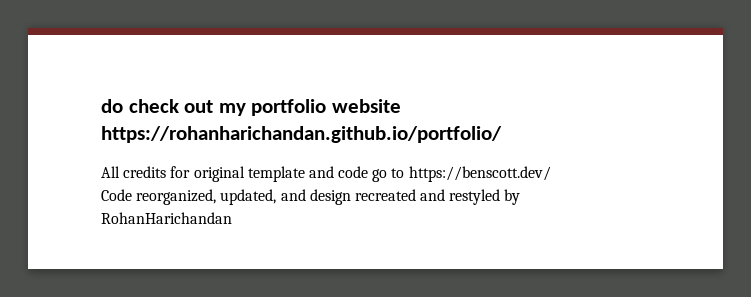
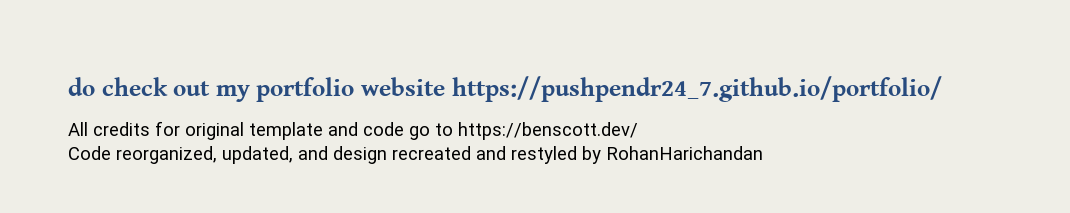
[101,126,502,143] https://rohanharichandan.github.io/portfolio/ -> [451,76,942,102] https://pushpendr24_7.github.io/portfolio/

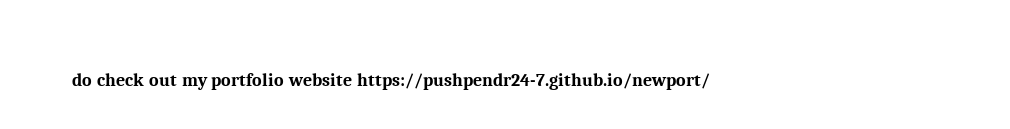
[451,76,942,102] [68,121,638,140] [68,146,763,164] https://pushpendr24_7.github.io/portfolio/ // All credits for original template and code go to https://benscott.dev/ // Code reorganized, updated, and design recreated and restyled by RohanHarichandan -> [357,73,711,90] https://pushpendr24-7.github.io/newport/

